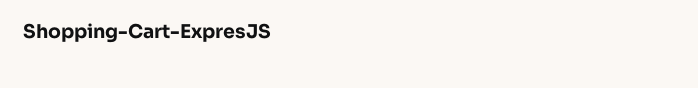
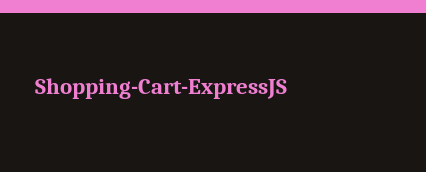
[23,23,271,43] Shopping-Cart-ExpresJS -> [35,78,287,99] Shopping-Cart-ExpressJS

